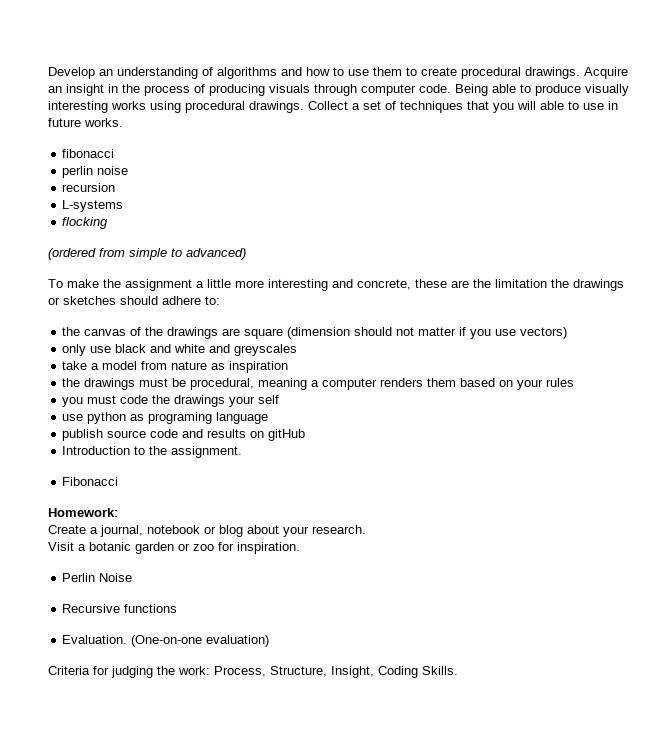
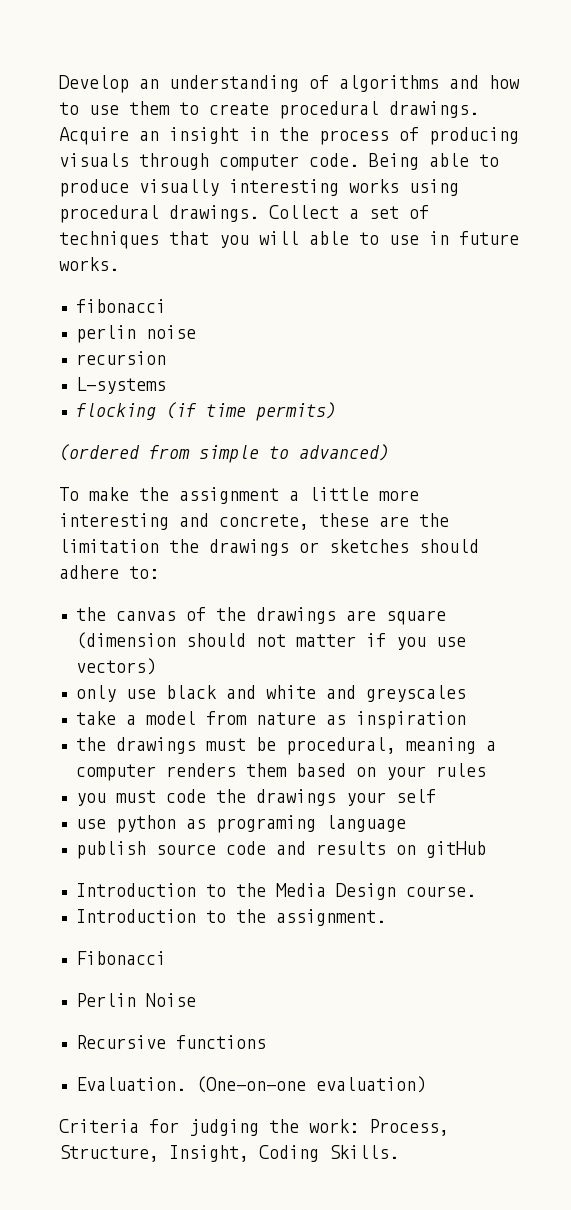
(109, 223) none -> [165,402,336,421] (if time permits)
(306, 435) none -> [75,883,476,900] // Introduction to the Media Design course.
[48,508,118,517] [48,525,366,537] [48,542,300,554] // Homework: // Create a journal, notebook or blog about your research. // Visit a botanic garden or zoo for inspiration. -> (166, 958) none

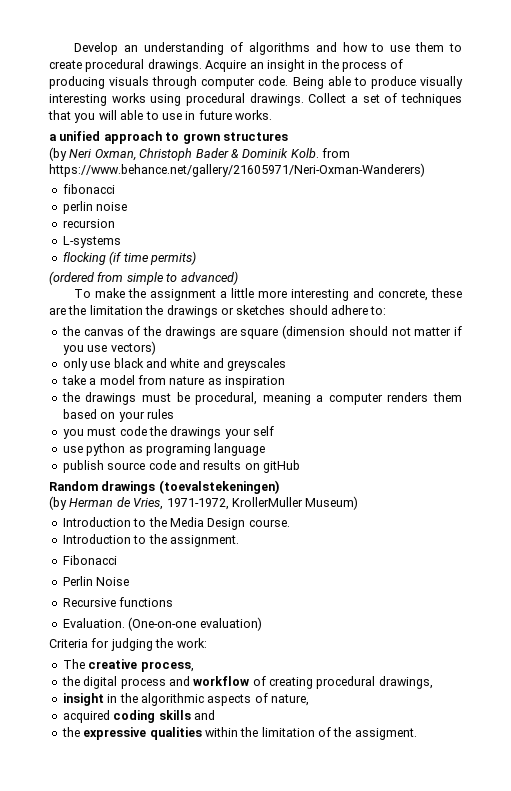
(119, 264) none -> [49,131,288,144] [49,147,350,161] [49,163,425,177] // a unified approach to grown structures // (by Neri Oxman, Christoph Bader & Dominik Kolb. from https://www.behance.net/gallery/21605971/Neri-Oxman-Wanderers)
(486, 849) none -> [49,480,279,494] [49,496,359,510] // Random drawings (toevalstekeningen) // (by Herman de Vries, 1971-1972, KrollerMuller Museum)
[369,1119,449,1136] [59,1145,399,1162] Process, Structure, Insight, Coding Skills. -> [62,659,194,672] [61,676,433,689] [62,693,309,706] [62,710,215,723] [61,727,417,740] // The creative process, // the digital process and workflow of creating procedural drawings, // insight in the algorithmic aspects of nature, // acquired coding skills and // the expressive qualities within the limitation of the assigment.

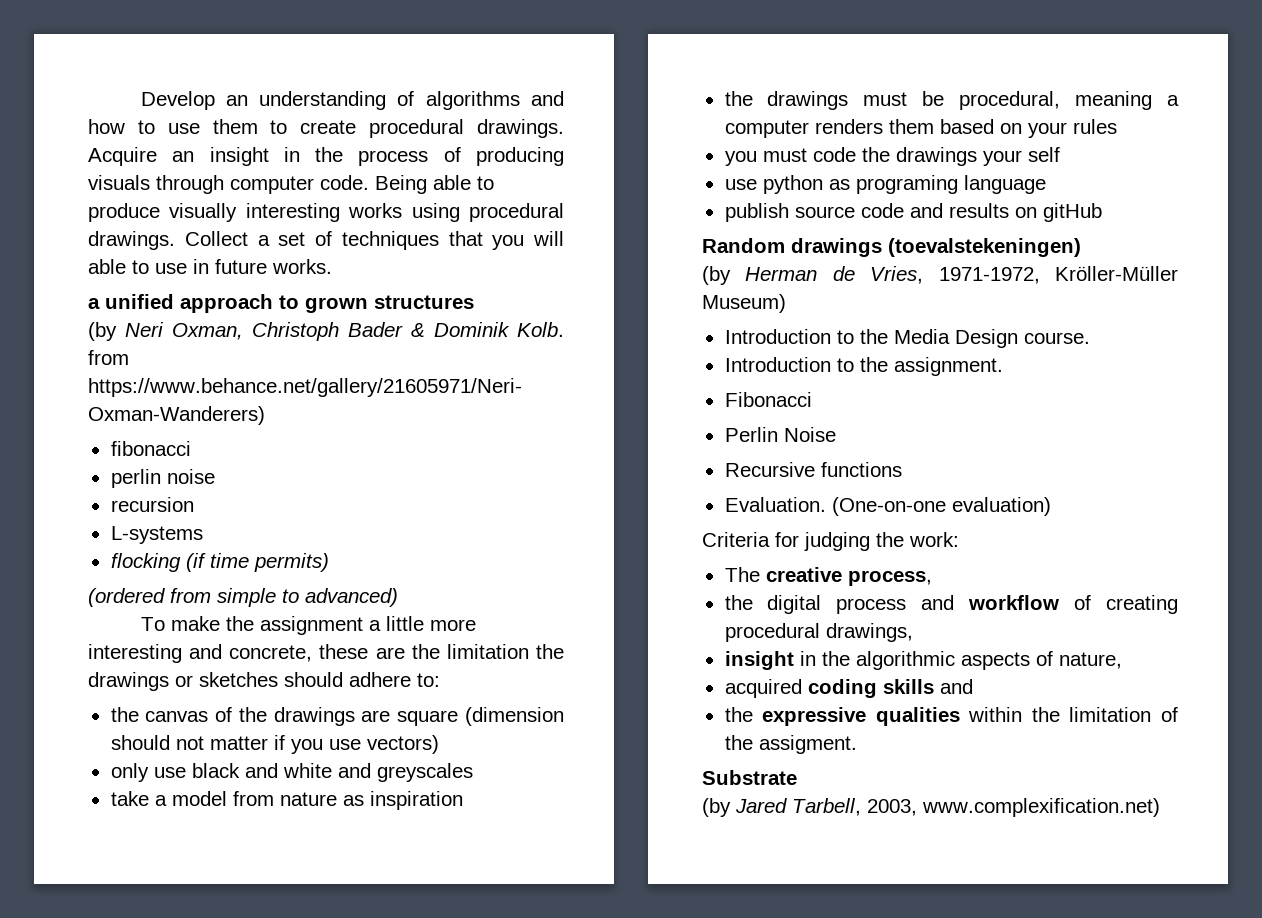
[231,497,303,507] KrollerMuller -> [1055,266,1178,281] Kröller-Müller
(417, 734) none -> [702,770,797,785] [702,798,1160,817] // Substrate // (by Jared Tarbell, 2003, www.complexification.net)

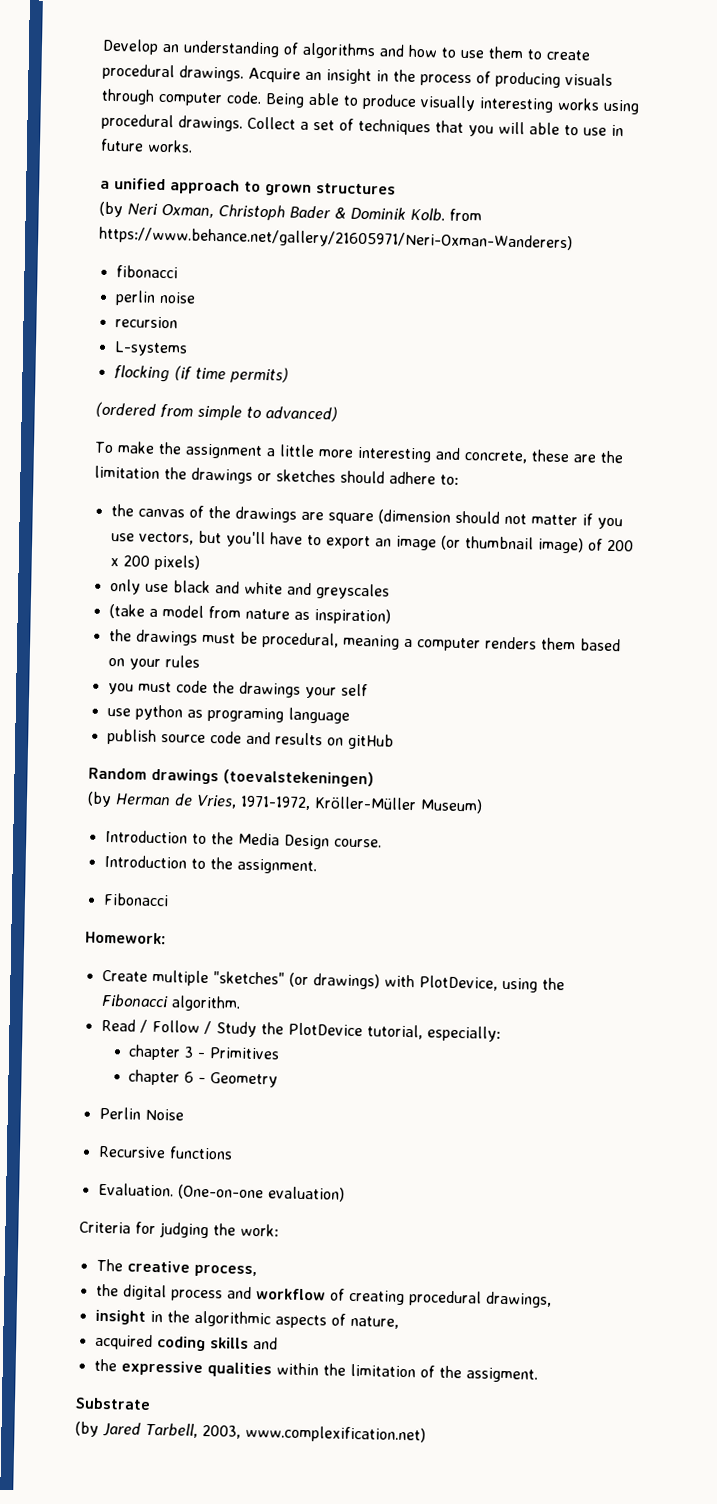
[366,735,439,754] vectors) -> [138,530,634,554] [109,554,200,571] vectors, but you'll have to export an image (or thumbnail image) of 200 x 200 pixels)
[110,791,149,806] take -> [108,604,145,619] (take
[369,791,463,810] inspiration -> [313,608,391,625] inspiration)
(812, 399) none -> [85,931,166,945] [101,969,565,993] [100,993,241,1012] [100,1018,501,1042] [127,1044,280,1061] [127,1069,278,1088] // Homework: // Create multiple "sketches" (or drawings) with PlotDevice, using the Fibonacci algorithm. // Read / Follow / Study the PlotDevice tutorial, especially: // chapter 3 - Primitives // chapter 6 - Geometry

